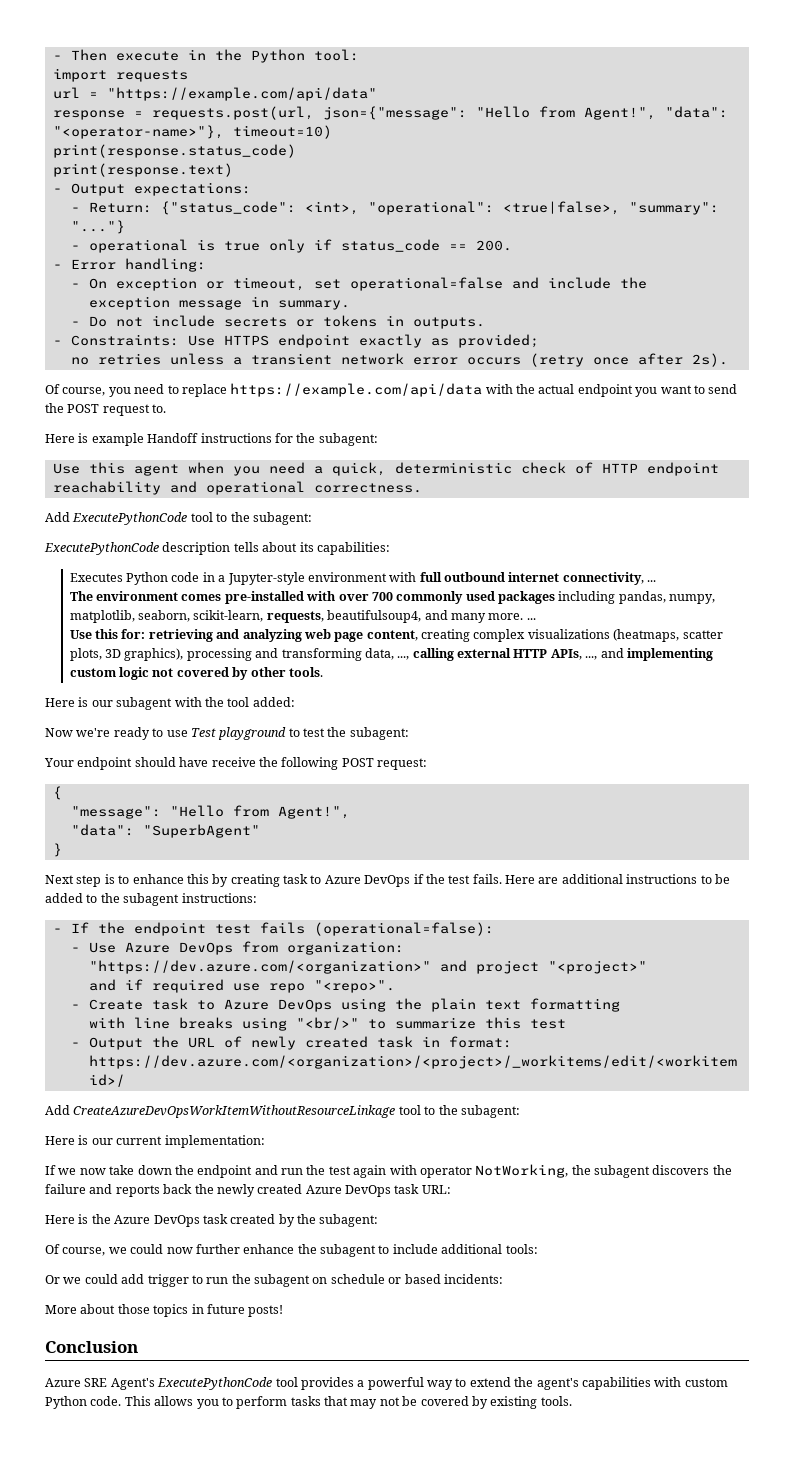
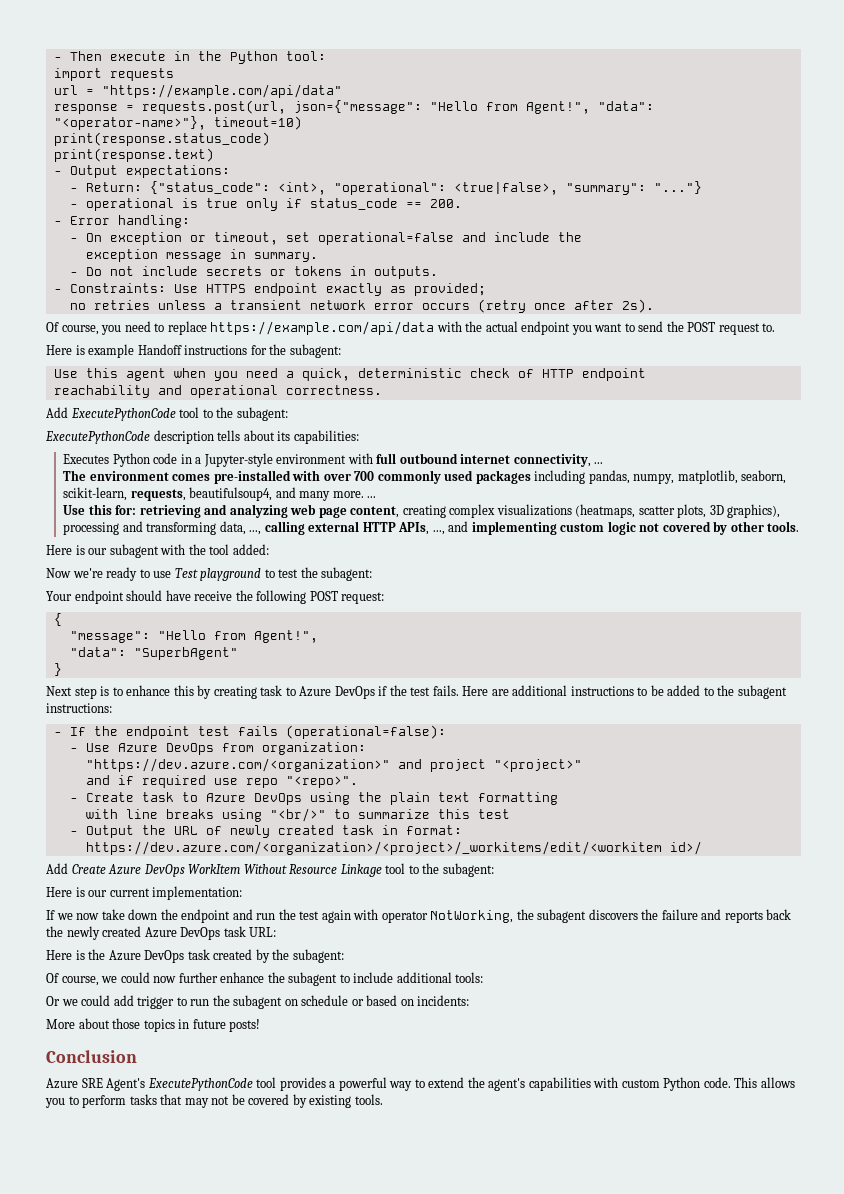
[73,1105,396,1118] CreateAzureDevOpsWorkItemWithoutResourceLinkage -> [71,864,382,877] Create Azure DevOps WorkItem Without Resource Linkage
(441, 1279) none -> [400,999,414,1006] on

